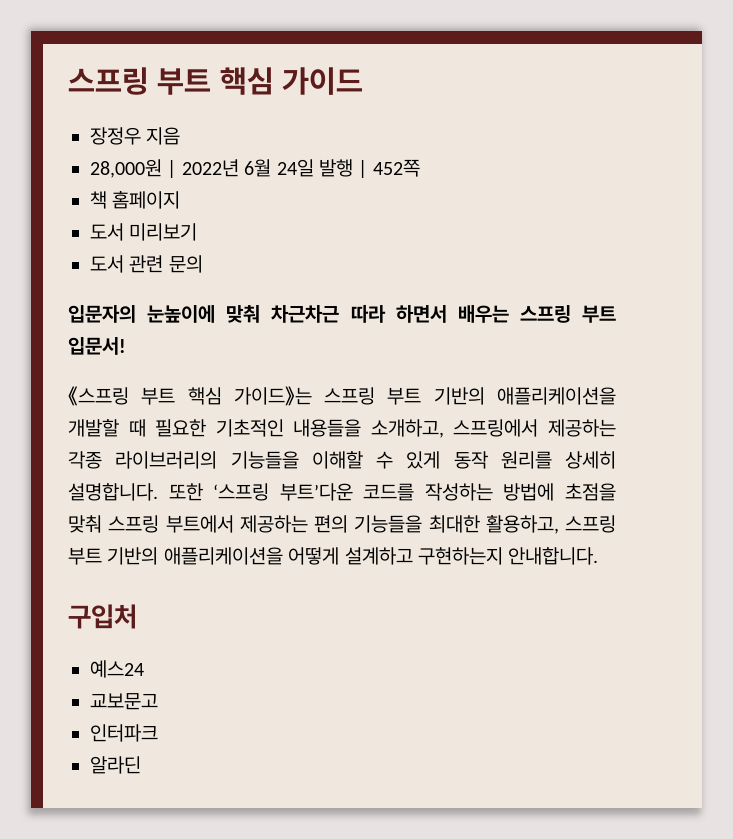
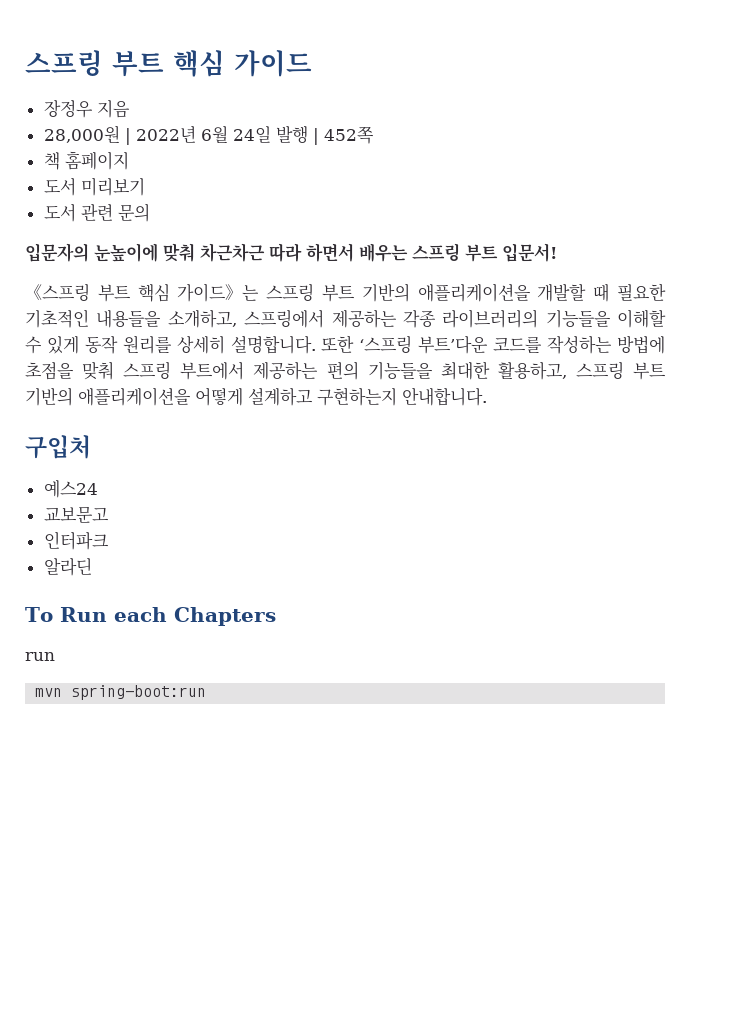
(141, 765) none -> [25,607,276,626] [25,652,55,661] [35,685,207,700] // To Run each Chapters // run // mvn spring-boot:run

